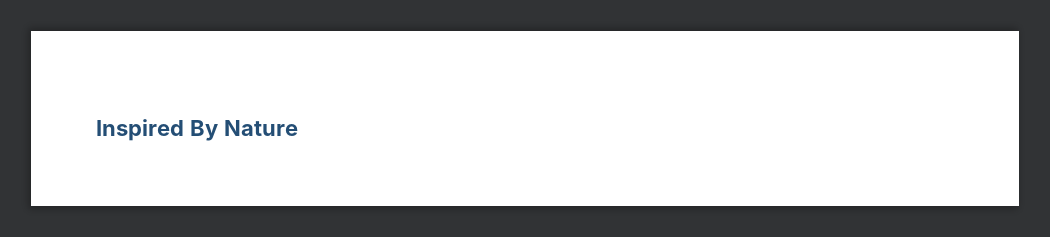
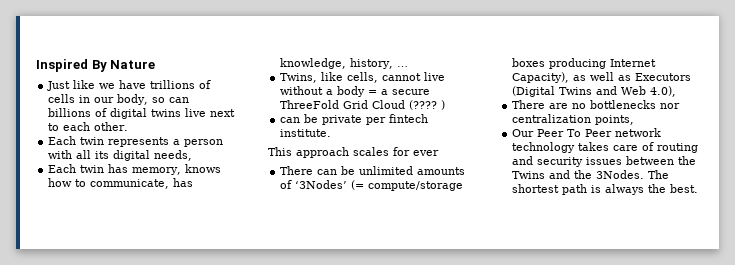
(298, 128) none -> [47,80,212,91] [48,94,190,105] [48,108,236,119] [48,122,129,131] [48,136,224,147] [48,150,193,161] [48,164,222,175] [48,178,194,189] [280,58,409,69] [280,72,446,83] [280,86,431,97] [280,100,446,110] [280,114,429,125] [280,129,332,137] [268,147,439,158] [280,166,466,175] [280,180,464,191] [512,58,657,69] [512,72,692,83] [512,86,677,97] [512,100,681,109] [512,114,635,125] [512,128,662,137] [512,142,699,153] [512,156,697,167] [512,170,670,179] [512,184,699,195] // Just like we have trillions of cells in our body, so can billions of digital twins live next to each other. // Each twin represents a person with all its digital needs, // Each twin has memory, knows how to communicate, has knowledge, history, … // Twins, like cells, cannot live without a body = a secure ThreeFold Grid Cloud (???? ) // can be private per fintech institute. // This approach scales for ever // There can be unlimited amounts of ‘3Nodes’ (= compute/storage boxes producing Internet Capacity), as well as Executors (Digital Twins and Web 4.0), // There are no bottlenecks nor centralization points, // Our Peer To Peer network technology takes care of routing and security issues between the Twins and the 3Nodes. The shortest path is always the best.

